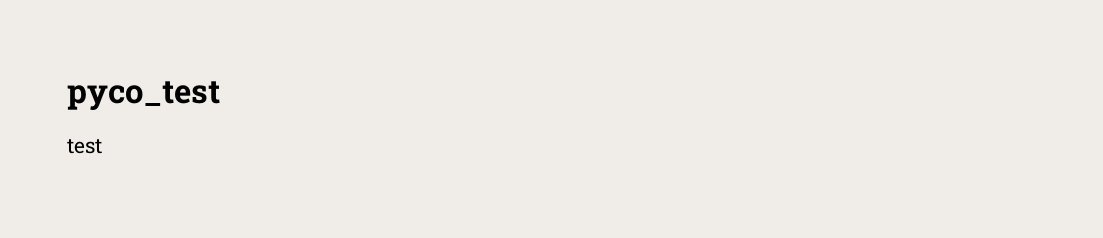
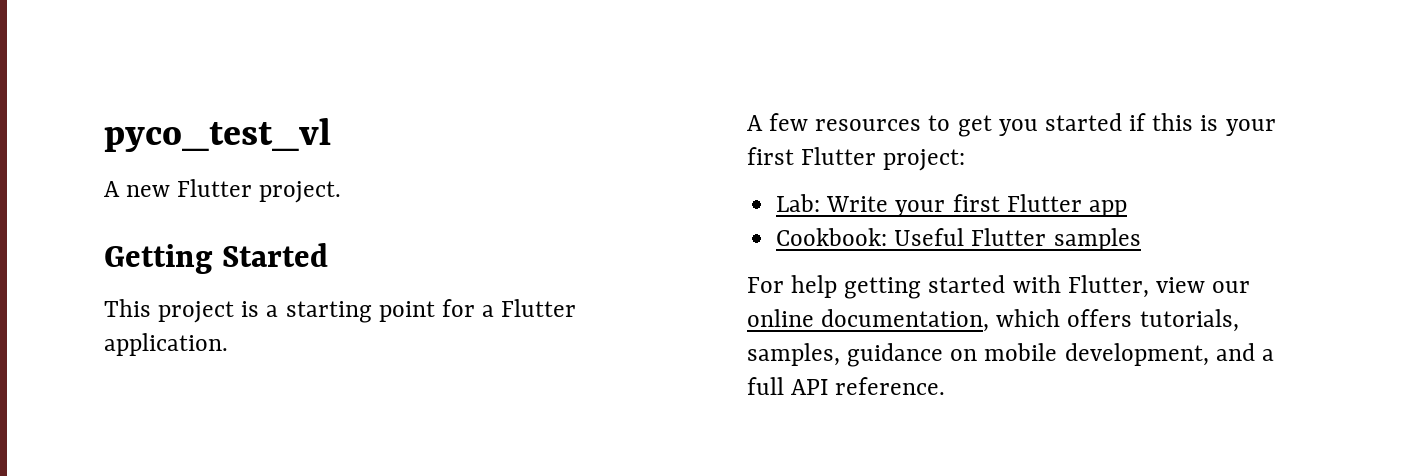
[67,81,220,111] [67,139,102,154] pyco_test // test -> [104,118,331,152] [104,179,342,203] [104,243,328,274] [104,299,577,323] [104,333,228,356] [747,113,1276,137] [747,147,966,171] [776,194,1127,217] [776,228,1141,251] [747,275,1251,299] [747,309,1239,332] [747,343,1274,367] [747,377,946,395] pyco_test_vl // A new Flutter project. // Getting Started // This project is a starting point for a Flutter application. // A few resources to get you started if this is your first Flutter project: // Lab: Write your first Flutter app // Cookbook: Useful Flutter samples // For help getting started with Flutter, view our online documentation, which offers tutorials, samples, guidance on mobile development, and a full API reference.

